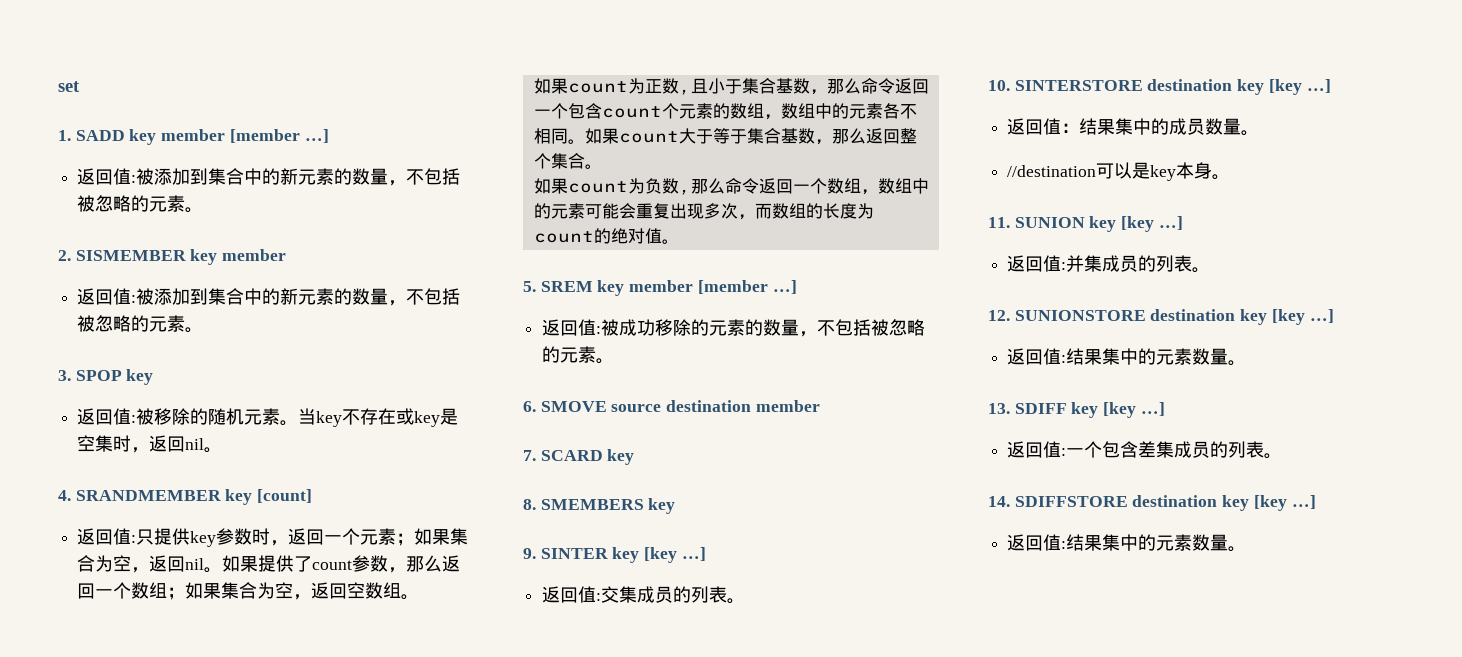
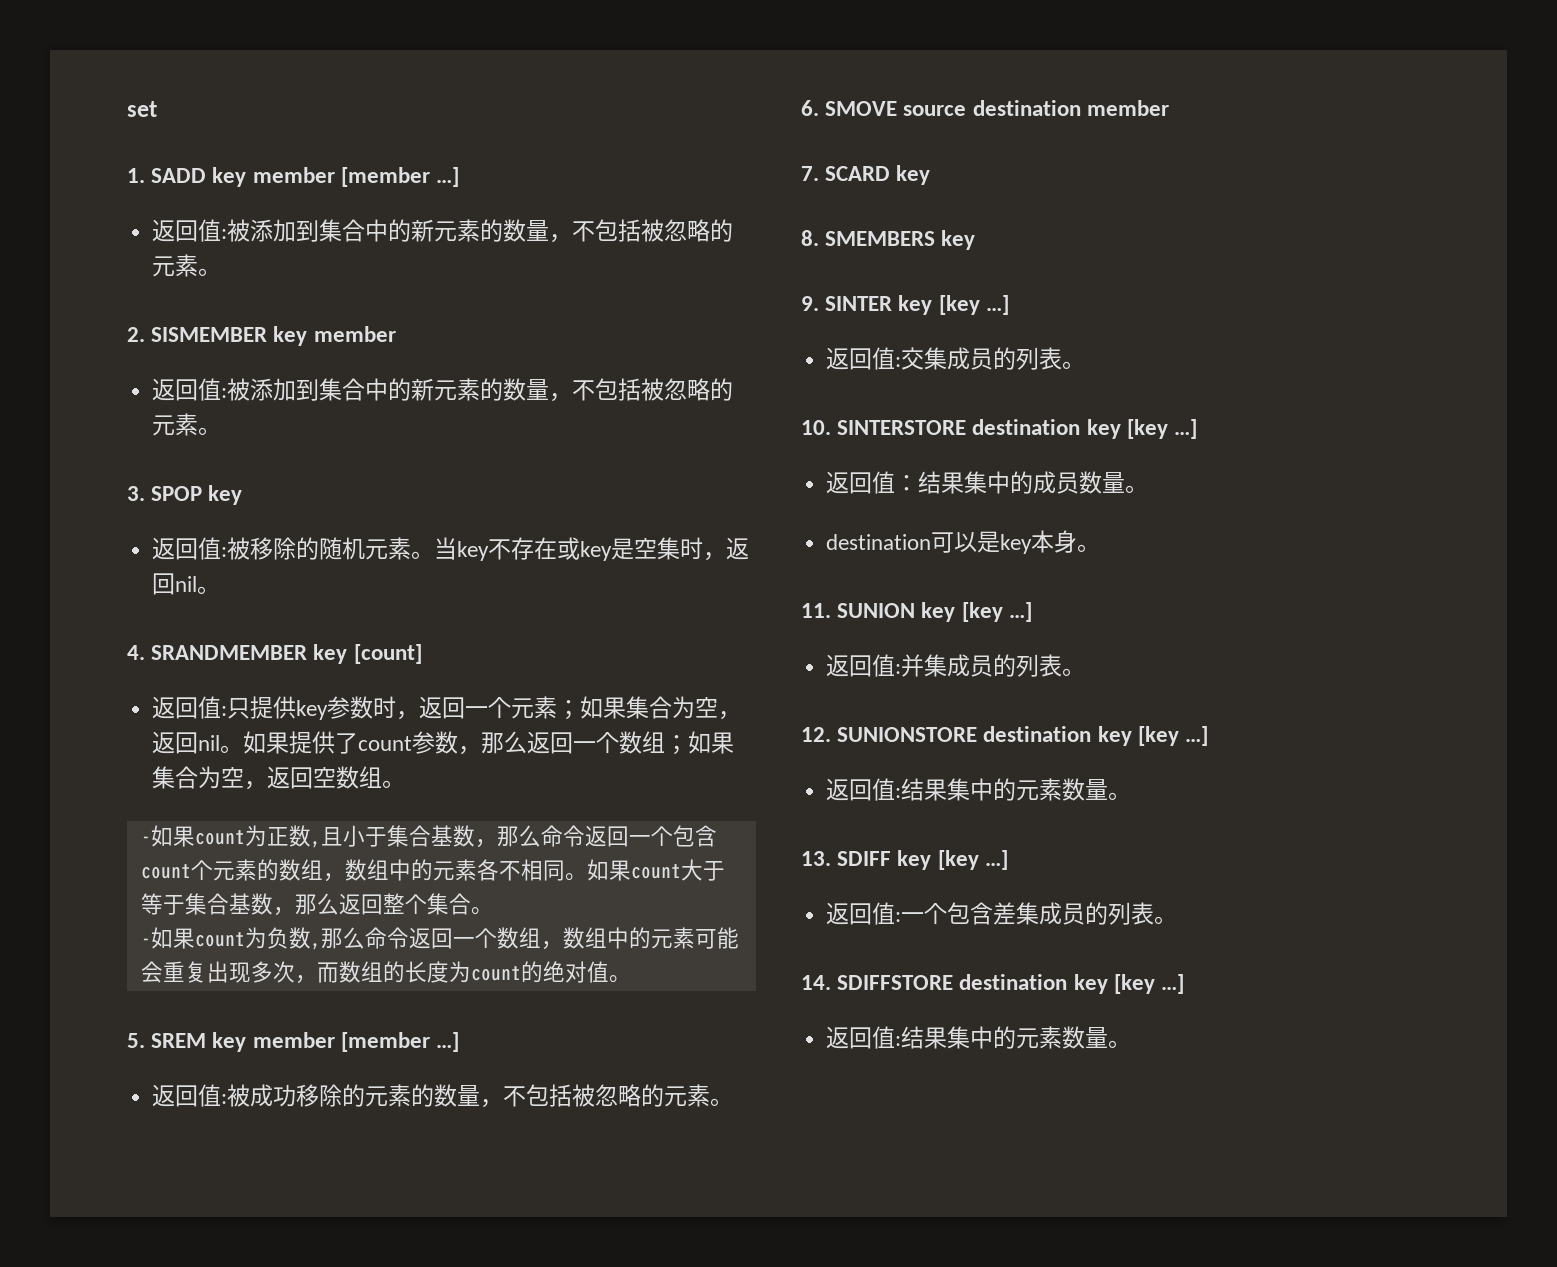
(420, 597) none -> [140,836,151,844] -
(602, 166) none -> [140,938,151,946] -
[1007,165,1097,177] //destination -> [826,534,932,550] destination

